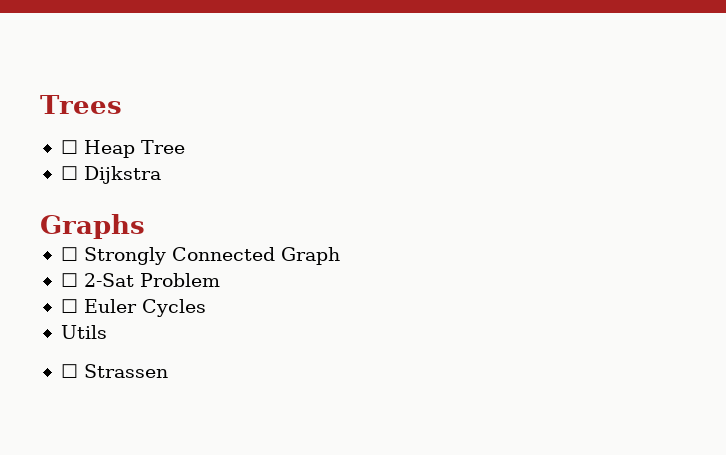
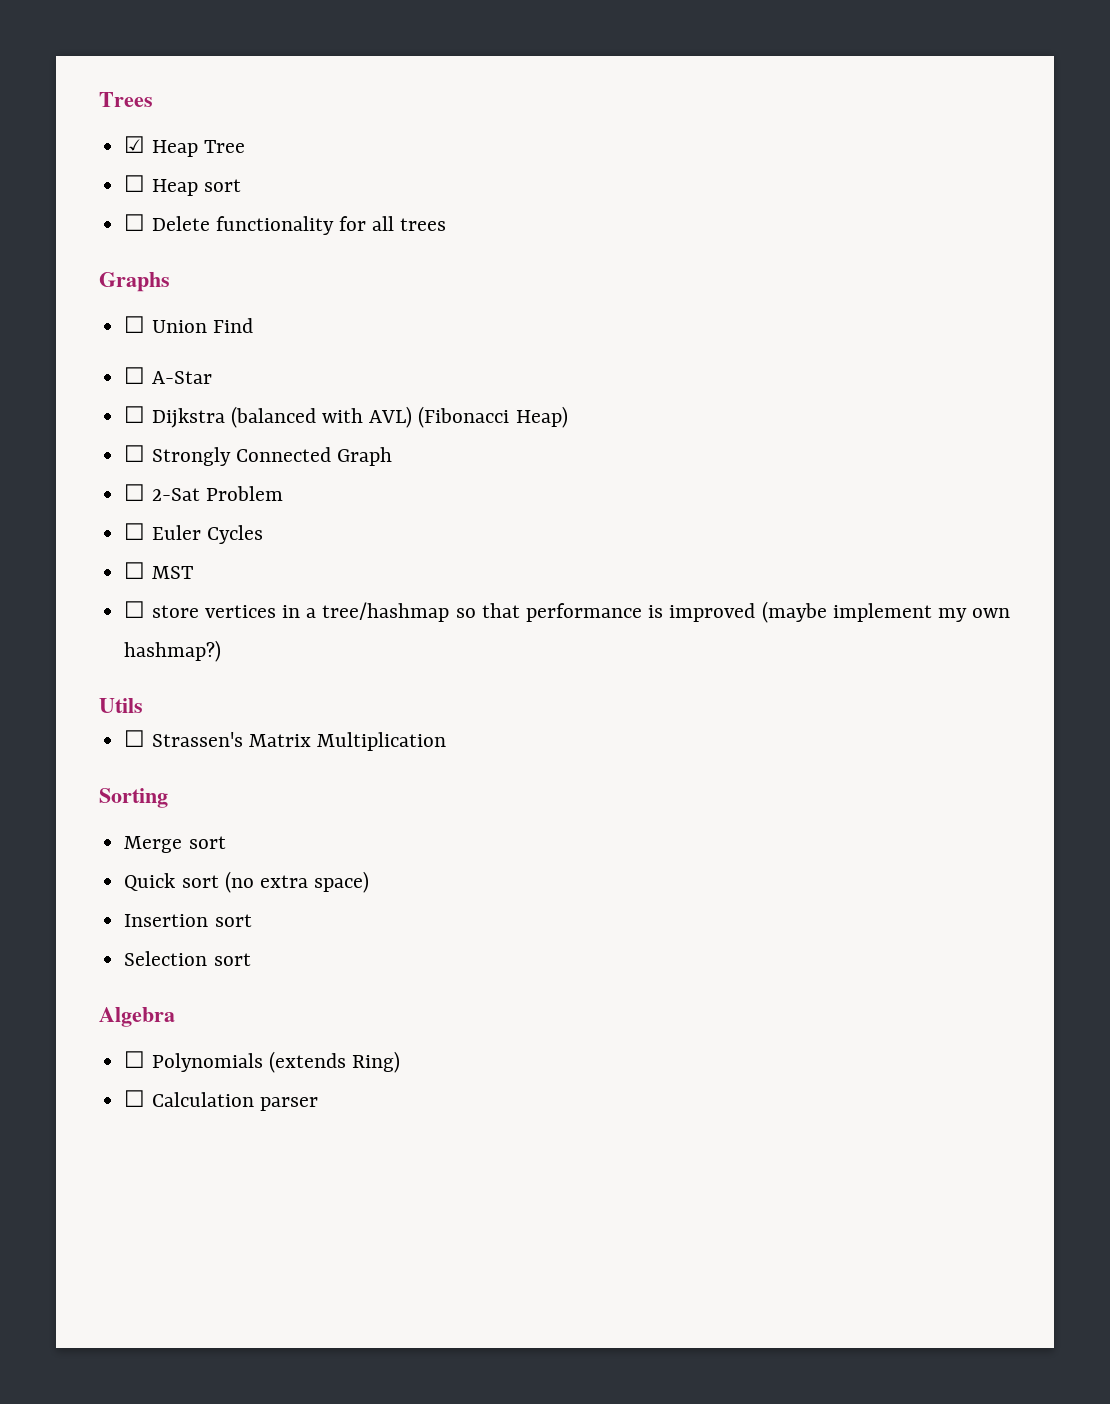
[60,140,78,154] ☐ -> [124,136,146,153] ☑
[83,166,161,184] [40,214,145,239] Dijkstra // Graphs -> [151,179,241,196] [124,214,447,235] [99,272,170,292] [124,316,253,333] [124,367,212,384] [124,406,568,428] Heap sort // ☐ Delete functionality for all trees // Graphs // ☐ Union Find // ☐ A-Star // ☐ Dijkstra (balanced with AVL) (Fibonacci Heap)
[60,325,107,339] [60,364,168,378] Utils // ☐ Strassen -> [124,562,193,579] [124,601,1011,623] [124,640,222,662] [99,698,143,713] [124,730,446,751] [99,788,168,808] [124,836,226,853] [124,871,370,893] [124,914,252,927] [124,951,251,966] [99,1007,175,1027] [124,1051,400,1073] [124,1090,318,1111] ☐ MST // ☐ store vertices in a tree/hashmap so that performance is improved (maybe implement my own hashmap?) // Utils // ☐ Strassen's Matrix Multiplication // Sorting // Merge sort // Quick sort (no extra space) // Insertion sort // Selection sort // Algebra // ☐ Polynomials (extends Ring) // ☐ Calculation parser

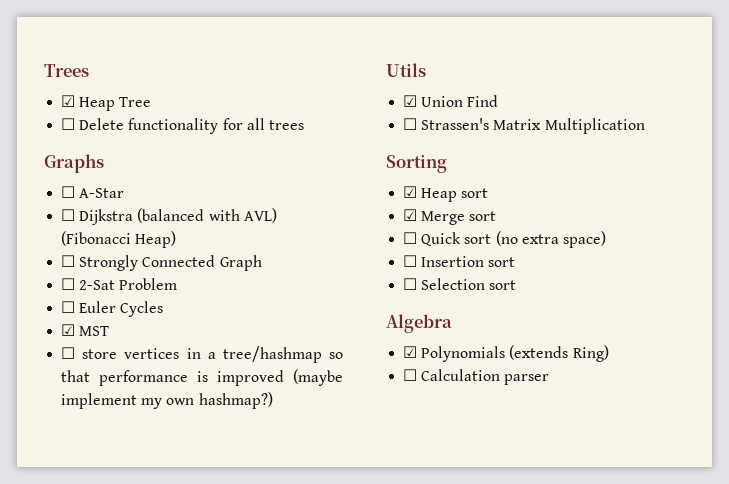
[124,175,241,196] // ☐ Heap sort -> (152, 102) none
[124,316,253,333] // ☐ Union Find -> (104, 163) none
[124,562,146,579] ☐ -> [61,324,76,336] ☑
(143, 705) none -> [403,95,499,107] // ☑ Union Find
(168, 798) none -> [403,186,489,202] [403,209,418,221] ☑ Heap sort // ☑
(226, 842) none -> [403,232,418,244] ☐
(370, 882) none -> [403,255,418,267] ☐
(252, 920) none -> [403,278,418,290] ☐
[124,1051,146,1068] ☐ -> [403,346,418,358] ☑

